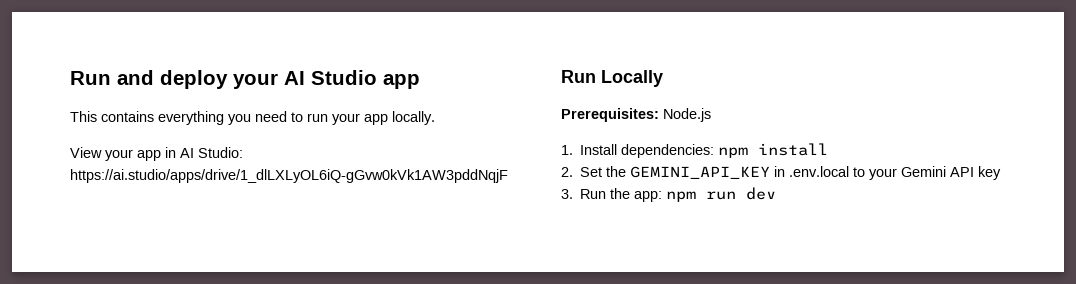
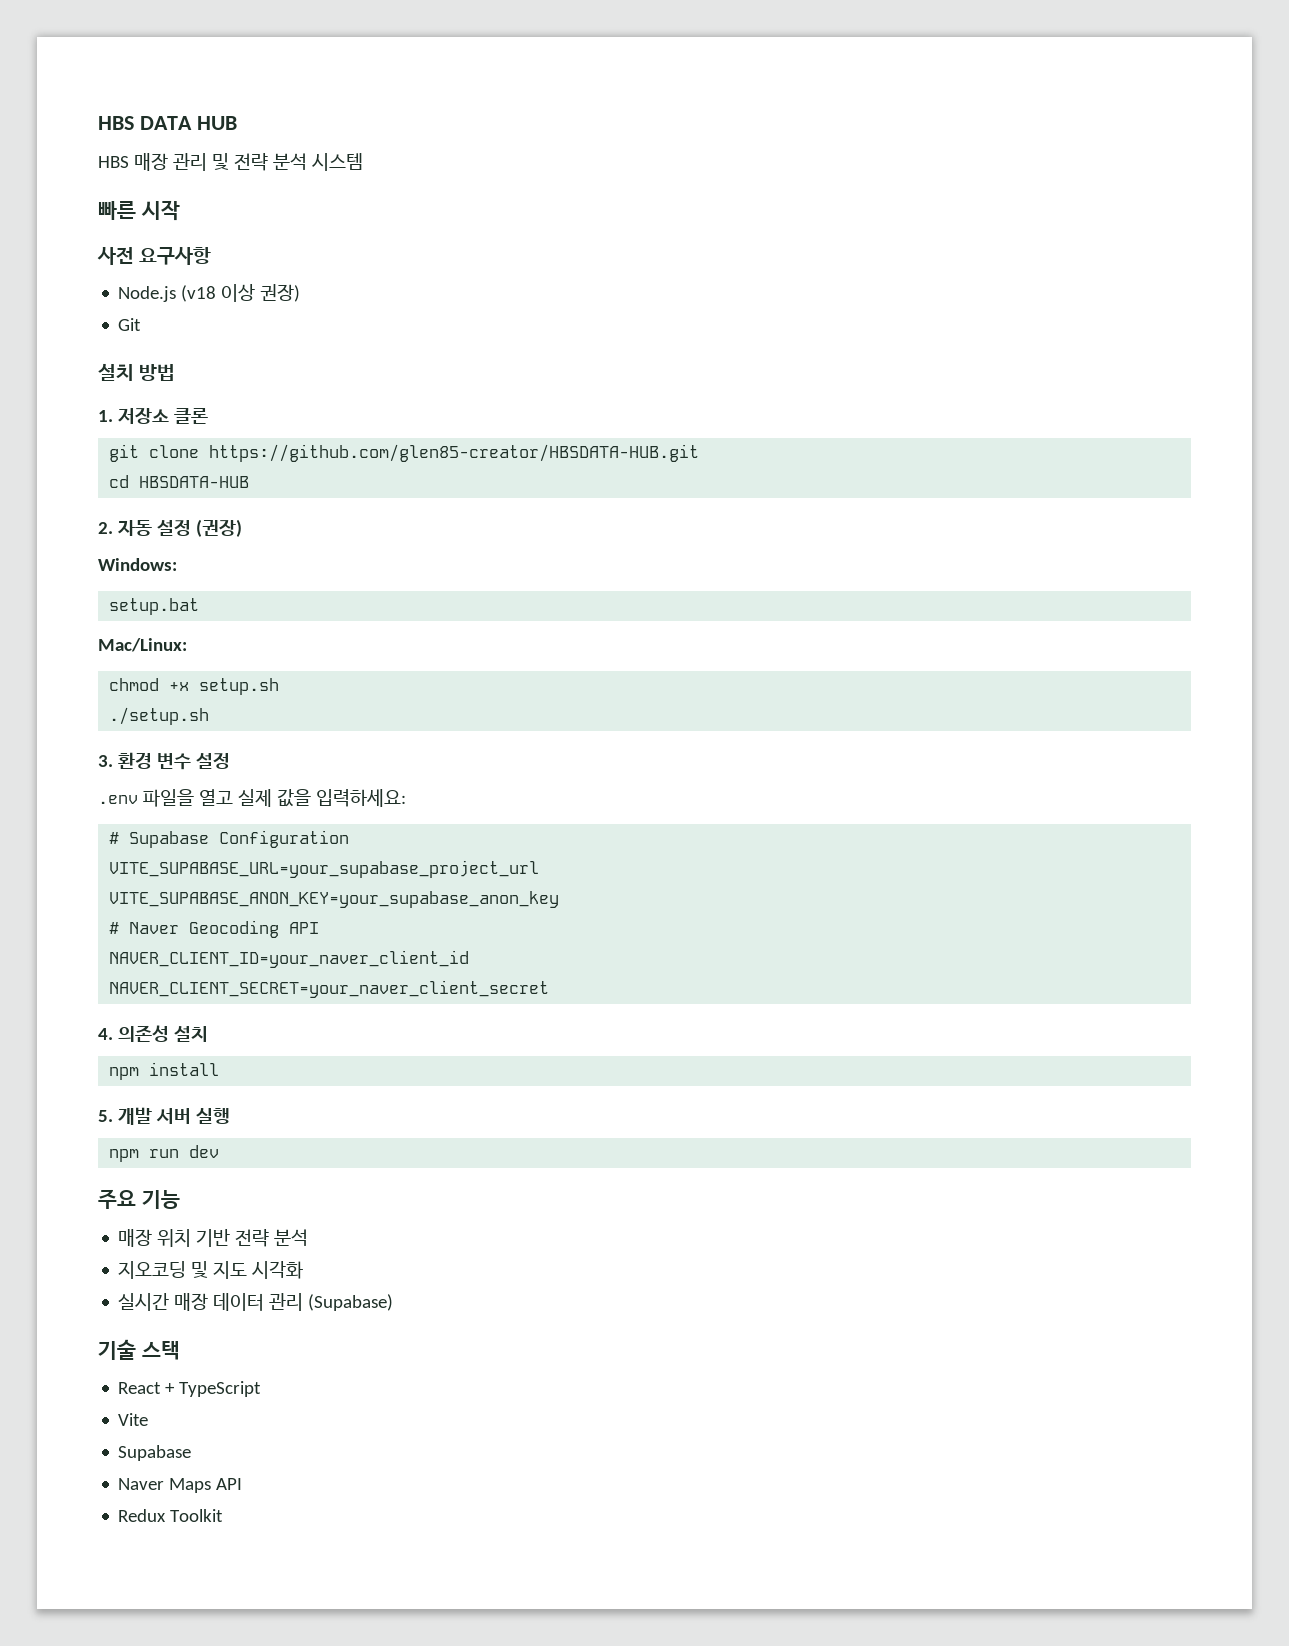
[70,70,420,89] [70,111,435,125] [70,147,243,161] [70,169,508,183] [561,70,663,87] [561,108,711,122] [561,143,829,158] [561,166,1002,180] [561,187,777,202] Run and deploy your AI Studio app // This contains everything you need to run your app locally. // View your app in AI Studio: https://ai.studio/apps/drive/1_dlLXLyOL6iQ-gGvw0kVk1AW3pddNqjF // Run Locally // Prerequisites: Node.js // 1. Install dependencies: npm install // 2. Set the GEMINI_API_KEY in .env.local to your Gemini API key // 3. Run the app: npm run dev -> [98,116,237,130] [98,153,363,171] [98,200,180,221] [97,247,212,265] [118,284,301,302] [118,318,142,331] [98,363,176,381] [98,408,208,424] [109,444,700,462] [109,475,250,488] [98,519,242,537] [98,558,177,571] [109,598,200,615] [98,638,187,652] [109,678,280,695] [109,707,210,725] [98,752,230,770] [98,789,406,807] [109,830,350,848] [109,860,540,878] [109,891,560,908] [109,920,320,938] [109,950,470,968] [109,980,550,998] [98,1025,208,1042] [109,1062,220,1080] [98,1107,230,1125] [109,1145,220,1162] [98,1189,180,1209] [118,1229,309,1247] [118,1261,304,1279] [118,1293,394,1311] [98,1339,180,1360] [118,1381,262,1397] [118,1413,149,1426] [118,1445,192,1461] [118,1478,243,1493] [118,1509,224,1522] HBS DATA HUB // HBS 매장 관리 및 전략 분석 시스템 // 빠른 시작 // 사전 요구사항 // Node.js (v18 이상 권장) // Git // 설치 방법 // 1. 저장소 클론 // git clone https://github.com/glen85-creator/HBSDATA-HUB.git // cd HBSDATA-HUB // 2. 자동 설정 (권장) // Windows: // setup.bat // Mac/Linux: // chmod +x setup.sh // ./setup.sh // 3. 환경 변수 설정 // .env 파일을 열고 실제 값을 입력하세요: // # Supabase Configuration // VITE_SUPABASE_URL=your_supabase_project_url // VITE_SUPABASE_ANON_KEY=your_supabase_anon_key // # Naver Geocoding API // NAVER_CLIENT_ID=your_naver_client_id // NAVER_CLIENT_SECRET=your_naver_client_secret // 4. 의존성 설치 // npm install // 5. 개발 서버 실행 // npm run dev // 주요 기능 // 매장 위치 기반 전략 분석 // 지오코딩 및 지도 시각화 // 실시간 매장 데이터 관리 (Supabase) // 기술 스택 // React + TypeScript // Vite // Supabase // Naver Maps API // Redux Toolkit

